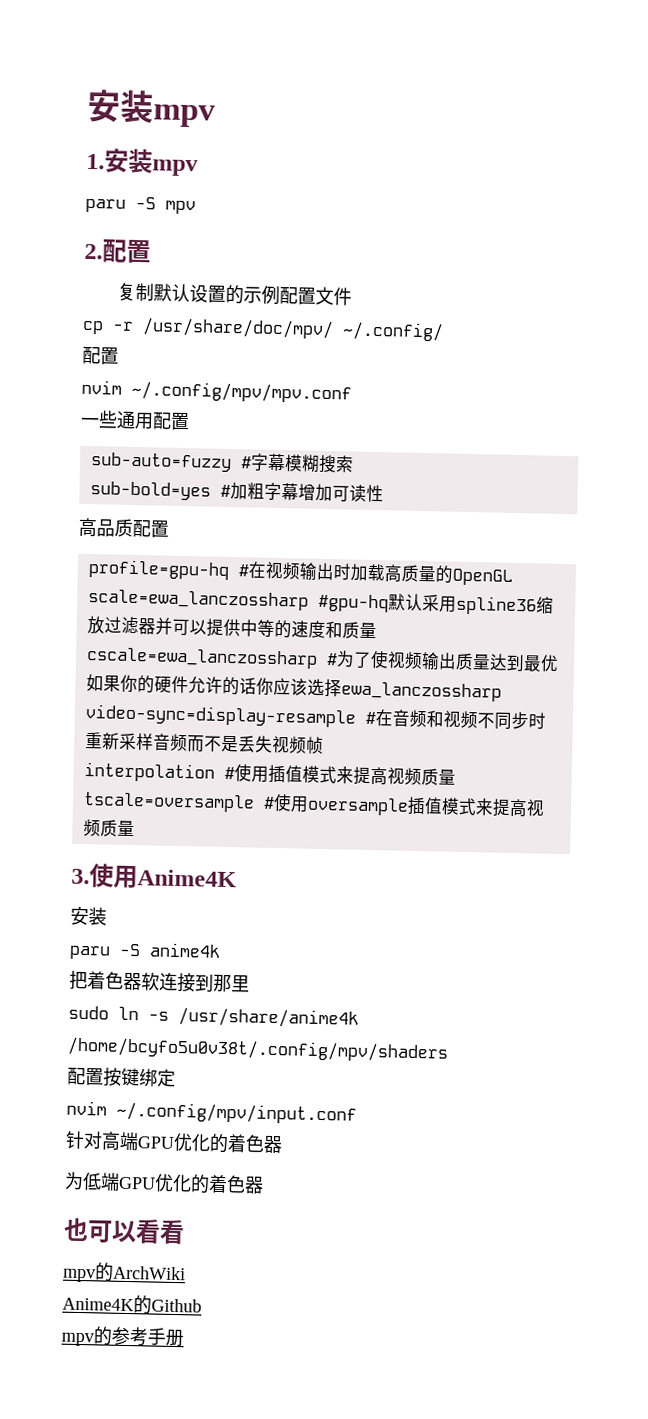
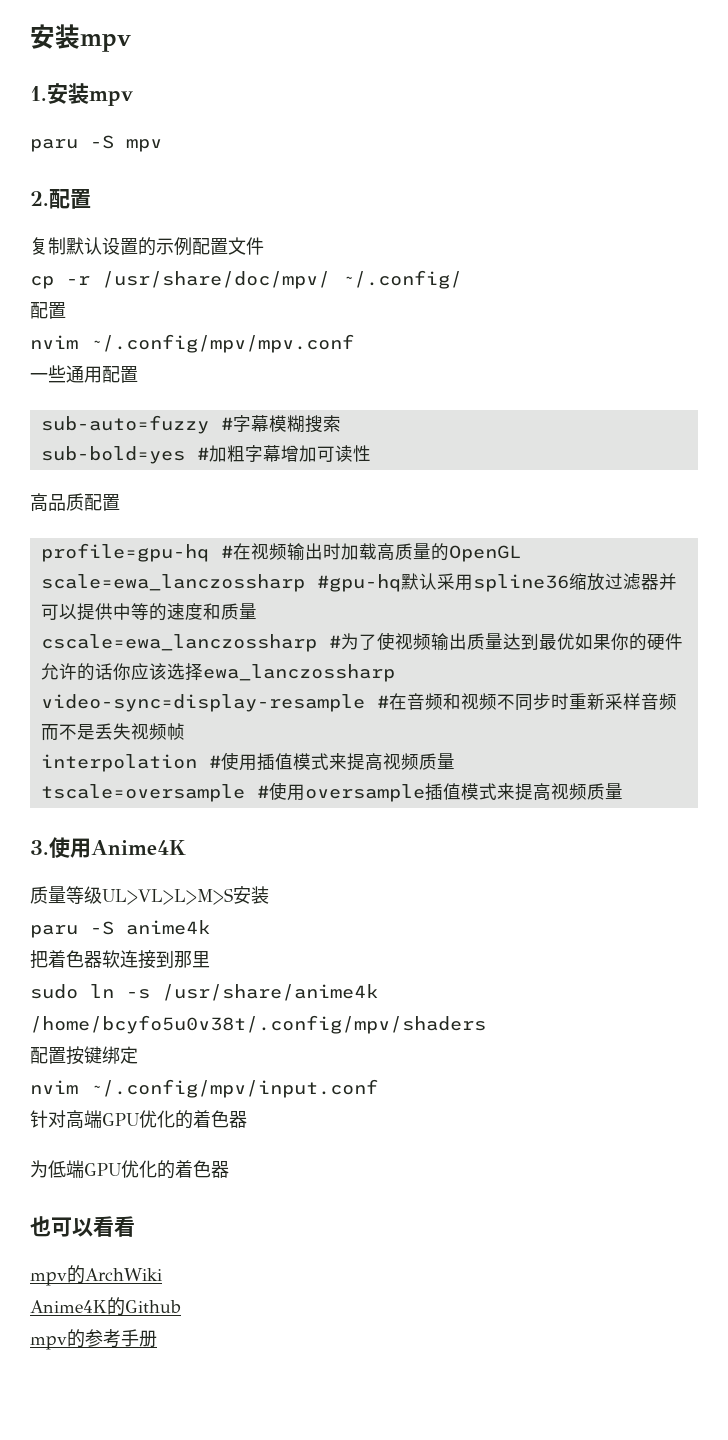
(237, 878) none -> [30,886,233,905] 质量等级UL>VL>L>M>S

